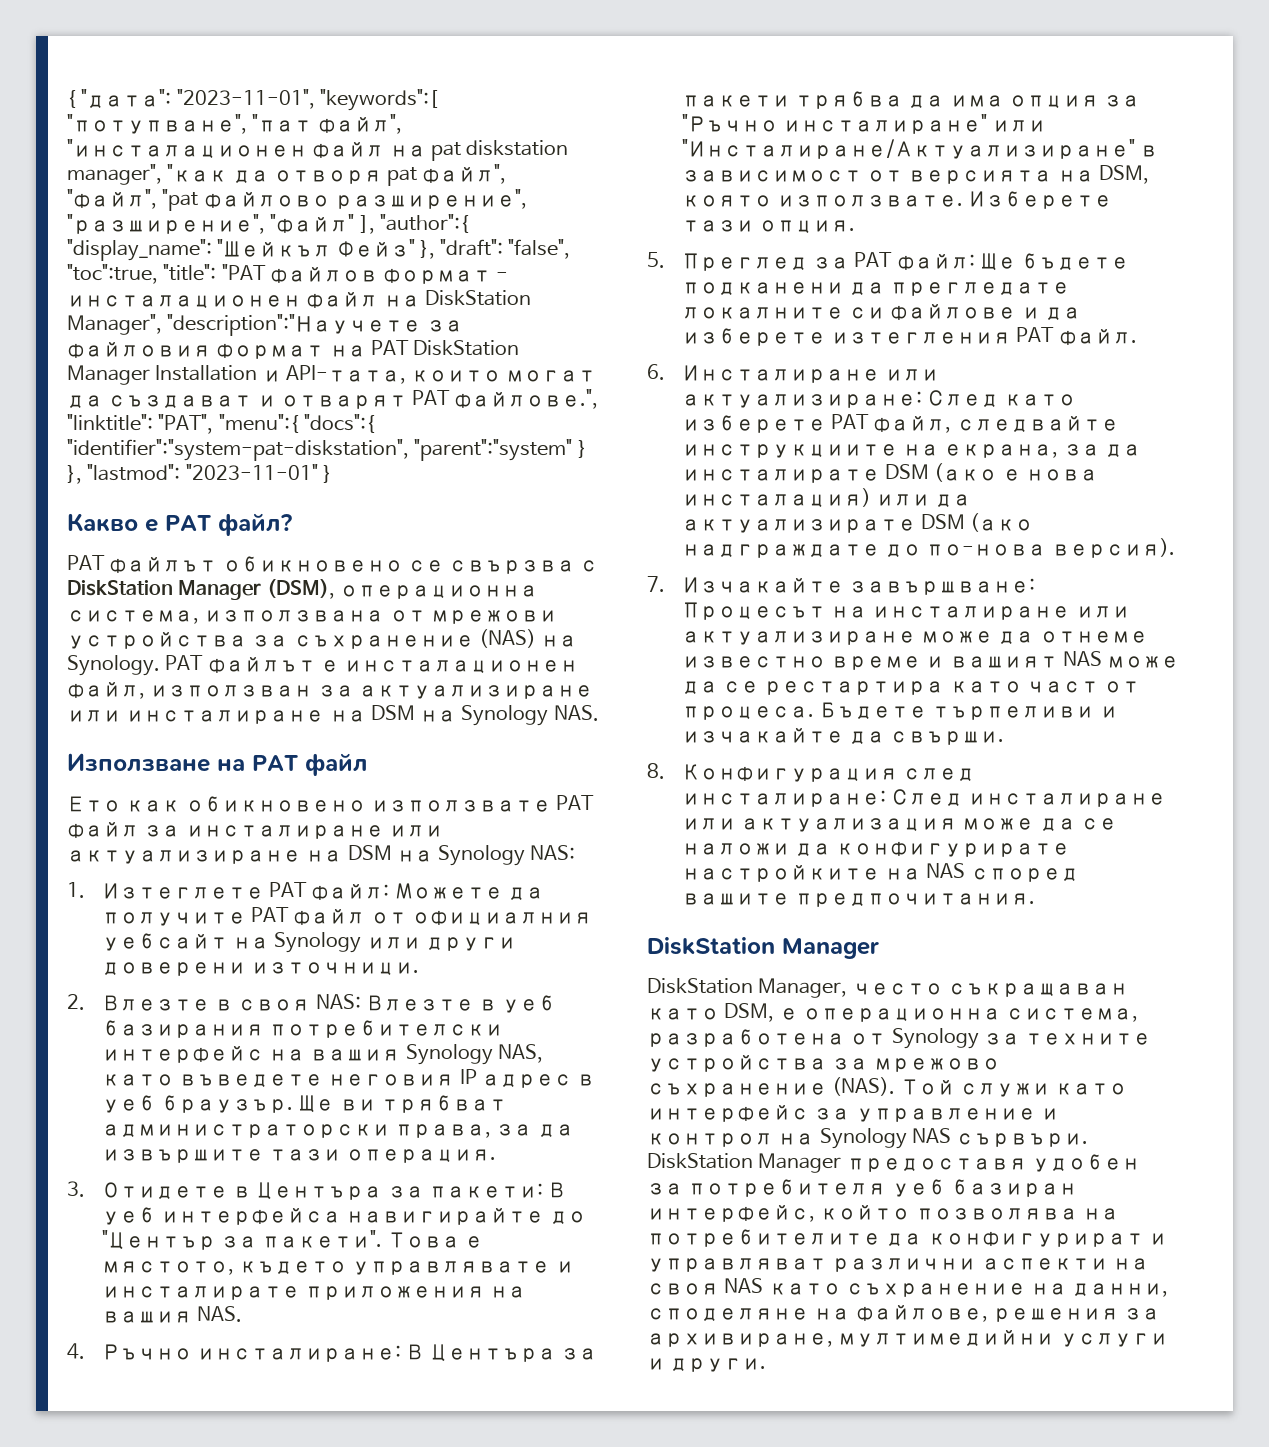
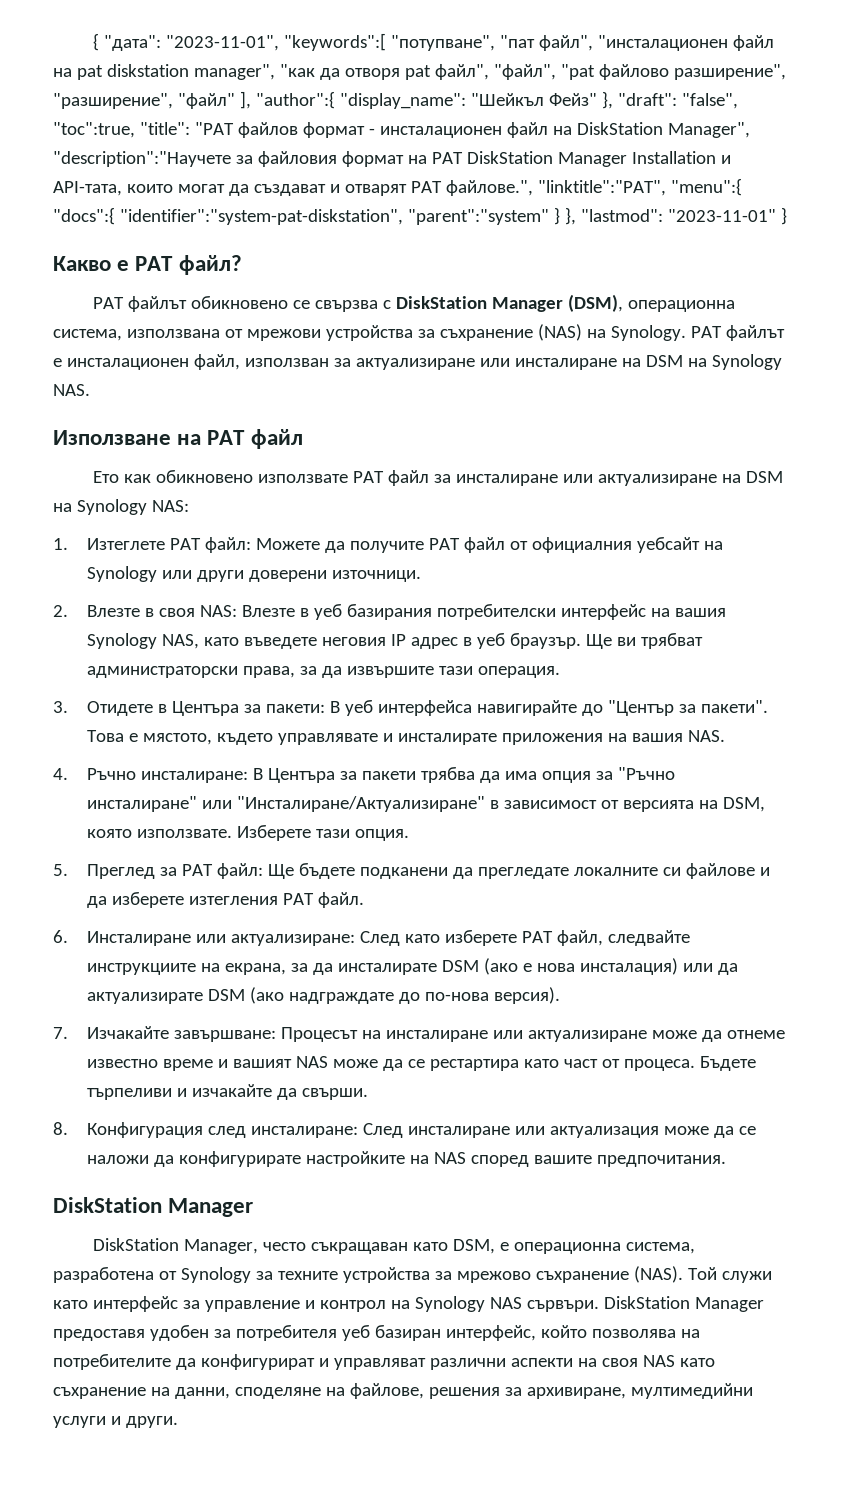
[67,414,214,434] "linktitle": "PAT", -> [537,180,666,196] "linktitle":"PAT",

